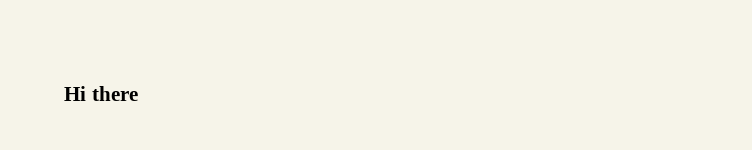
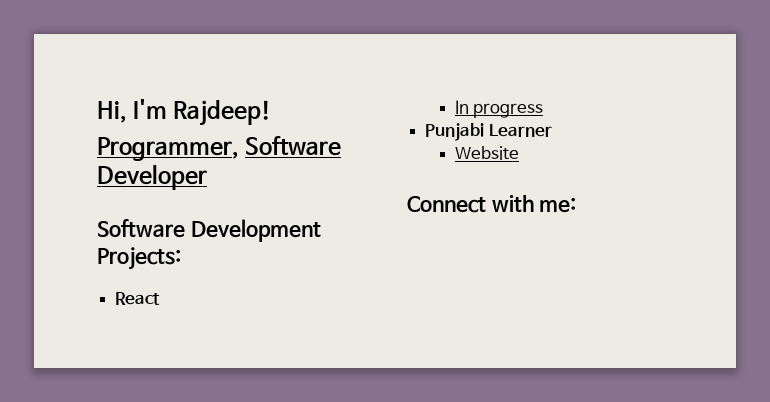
[64,86,138,101] Hi there -> [97,99,272,126] [97,136,342,161] [97,164,207,190] [97,219,321,242] [97,247,181,270] [115,292,161,305] [454,100,544,118] [425,123,552,141] [454,146,519,160] [407,195,577,213] Hi, I'm Rajdeep! // Programmer, Software Developer // Software Development Projects: // React // In progress // Punjabi Learner // Website // Connect with me:

